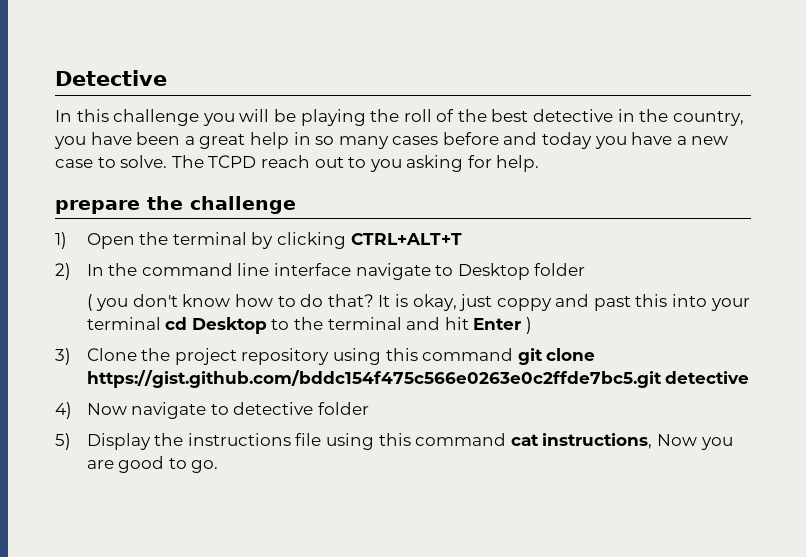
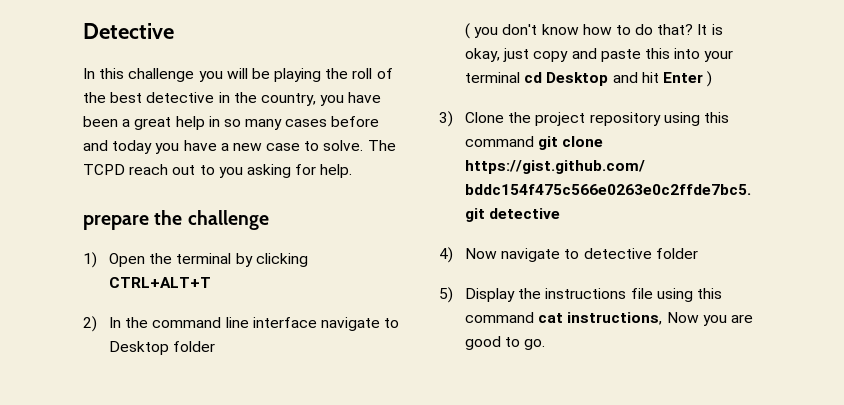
[496,294,631,311] coppy and past -> [533,48,641,62] copy and paste
[271,317,402,330] to the terminal -> (609, 79) none

